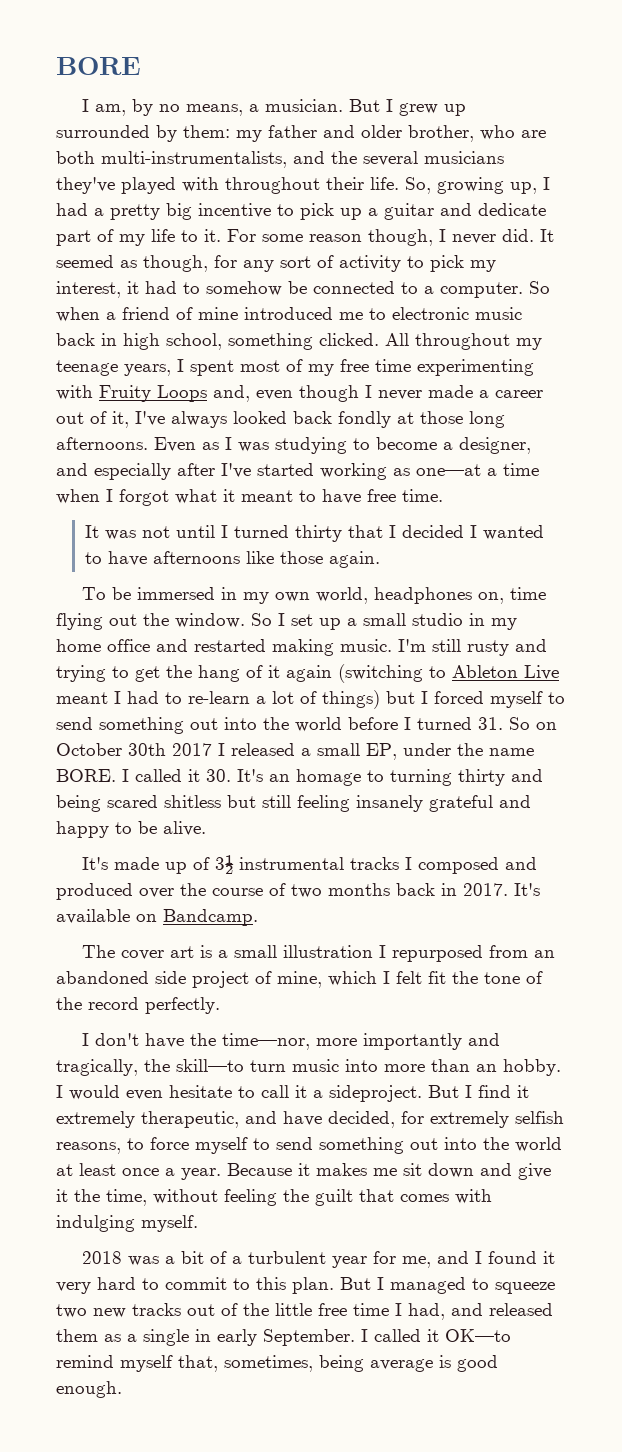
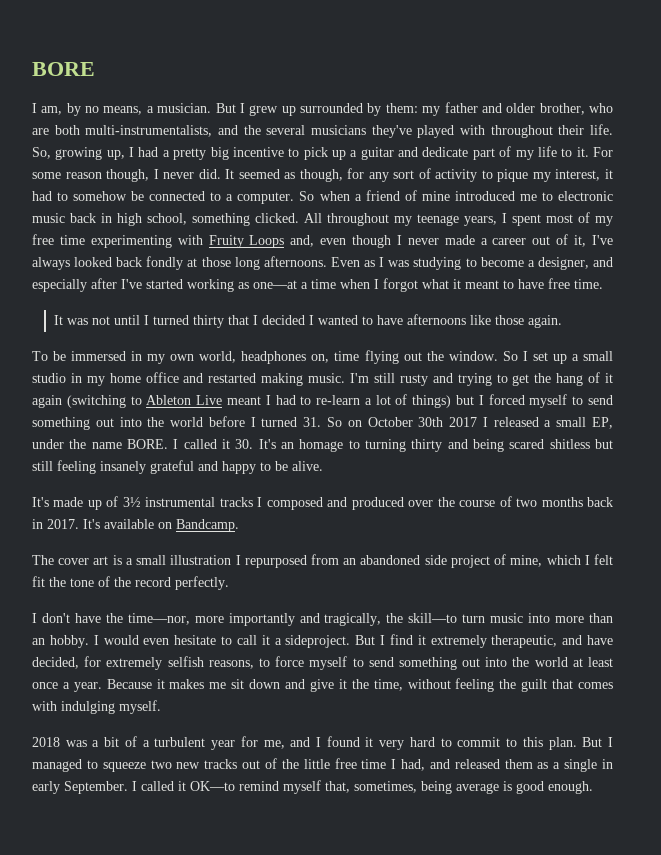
[430,255,464,272] pick -> [497,169,529,182] pique

